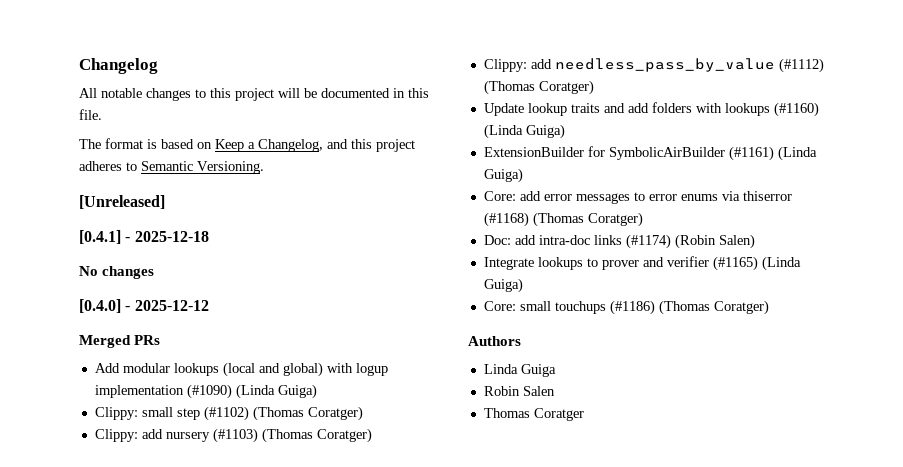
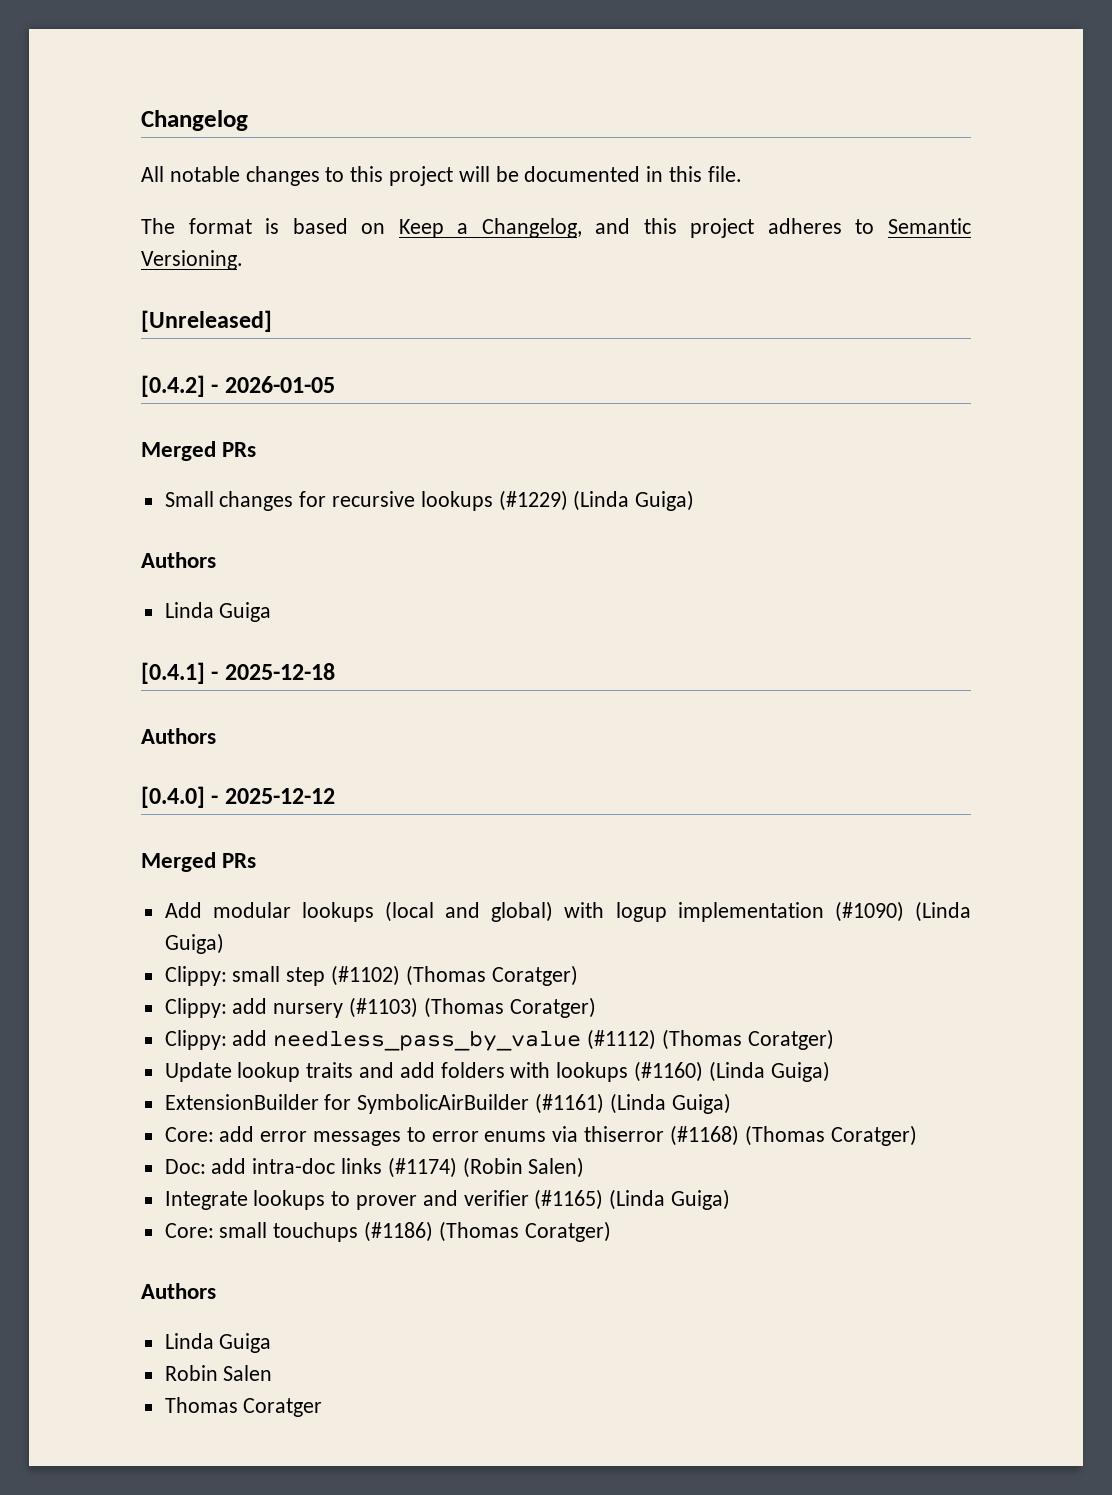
(165, 202) none -> [141,375,335,397] [141,441,257,461] [164,490,695,511] [141,552,216,568] [164,602,272,622] // [0.4.2] - 2026-01-05 // Merged PRs // Small changes for recursive lookups (#1229) (Linda Guiga) // Authors // Linda Guiga
[79,266,155,279] No changes -> [141,728,216,744] Authors

